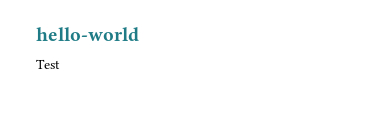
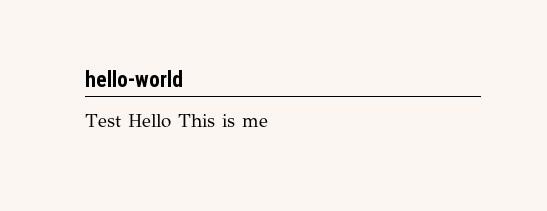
(60, 64) none -> [127,114,268,128] Hello This is me

